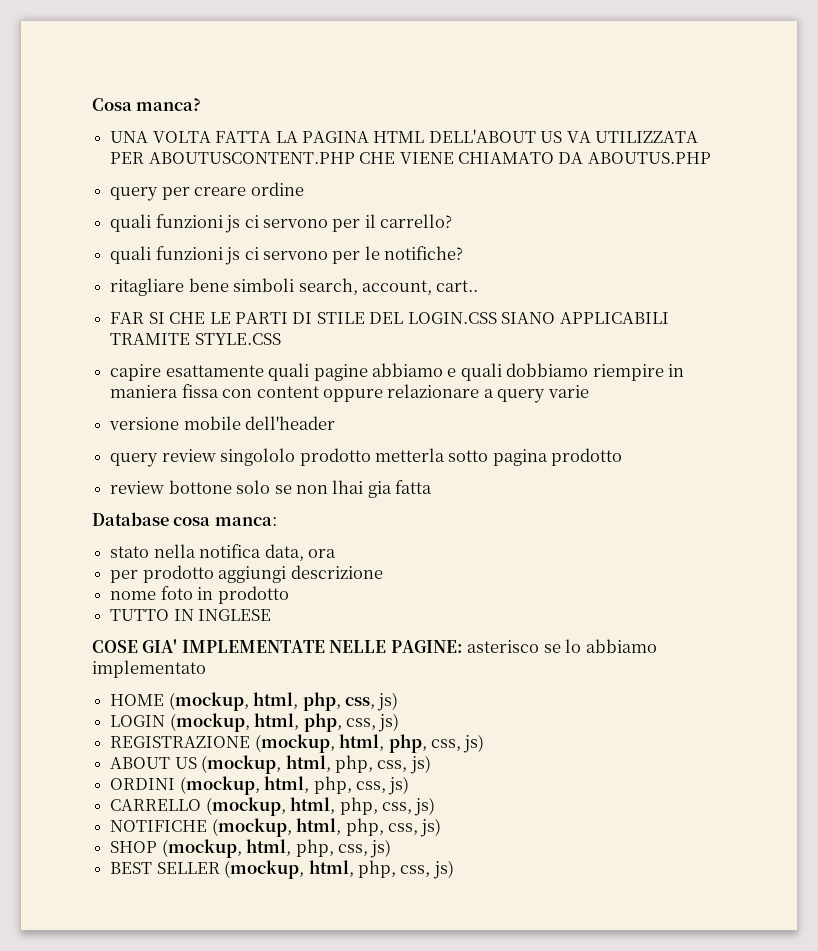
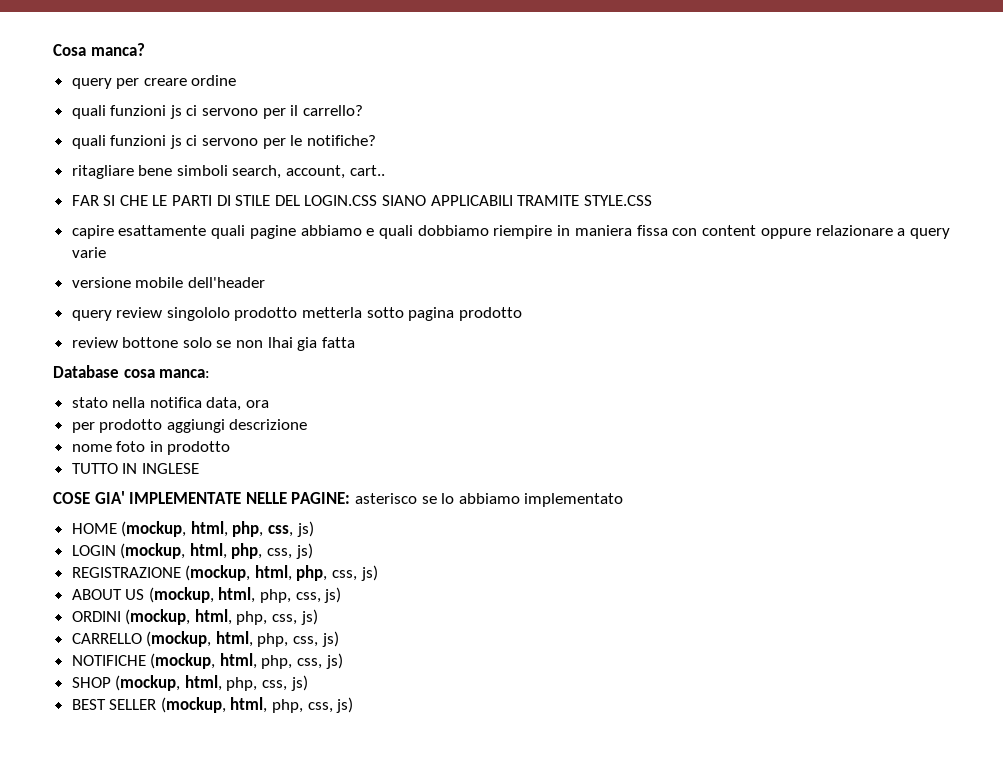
[110,129,699,143] [110,152,711,164] // UNA VOLTA FATTA LA PAGINA HTML DELL'ABOUT US VA UTILIZZATA PER ABOUTUSCONTENT.PHP CHE VIENE CHIAMATO DA ABOUTUS.PHP -> (145, 49) none

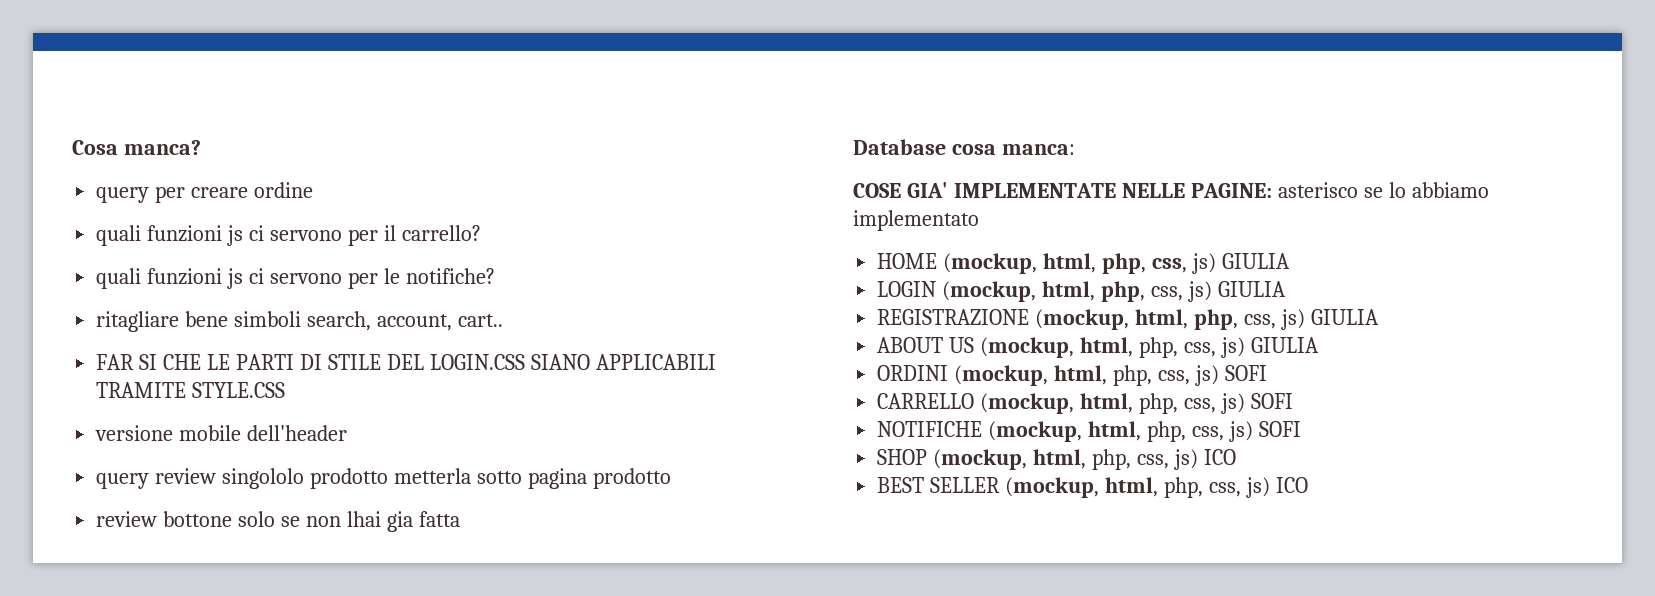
[71,225,950,239] [71,247,106,258] // capire esattamente quali pagine abbiamo e quali dobbiamo riempire in maniera fissa con content oppure relazionare a query varie -> (286, 390) none
[71,397,270,411] [71,419,308,433] [71,441,231,455] [71,463,199,474] // stato nella notifica data, ora // per prodotto aggiungi descrizione // nome foto in prodotto // TUTTO IN INGLESE -> (1075, 149) none
(314, 529) none -> [1221,253,1290,269] GIULIA
(313, 551) none -> [1217,281,1286,297] GIULIA
(378, 573) none -> [1310,309,1379,325] GIULIA
(342, 595) none -> [1250,337,1319,353] GIULIA
(318, 617) none -> [1224,365,1267,381] SOFI
(339, 639) none -> [1250,393,1293,409] SOFI
(343, 661) none -> [1258,421,1301,437] SOFI
(308, 683) none -> [1203,449,1236,465] ICO
(354, 705) none -> [1275,477,1308,493] ICO

